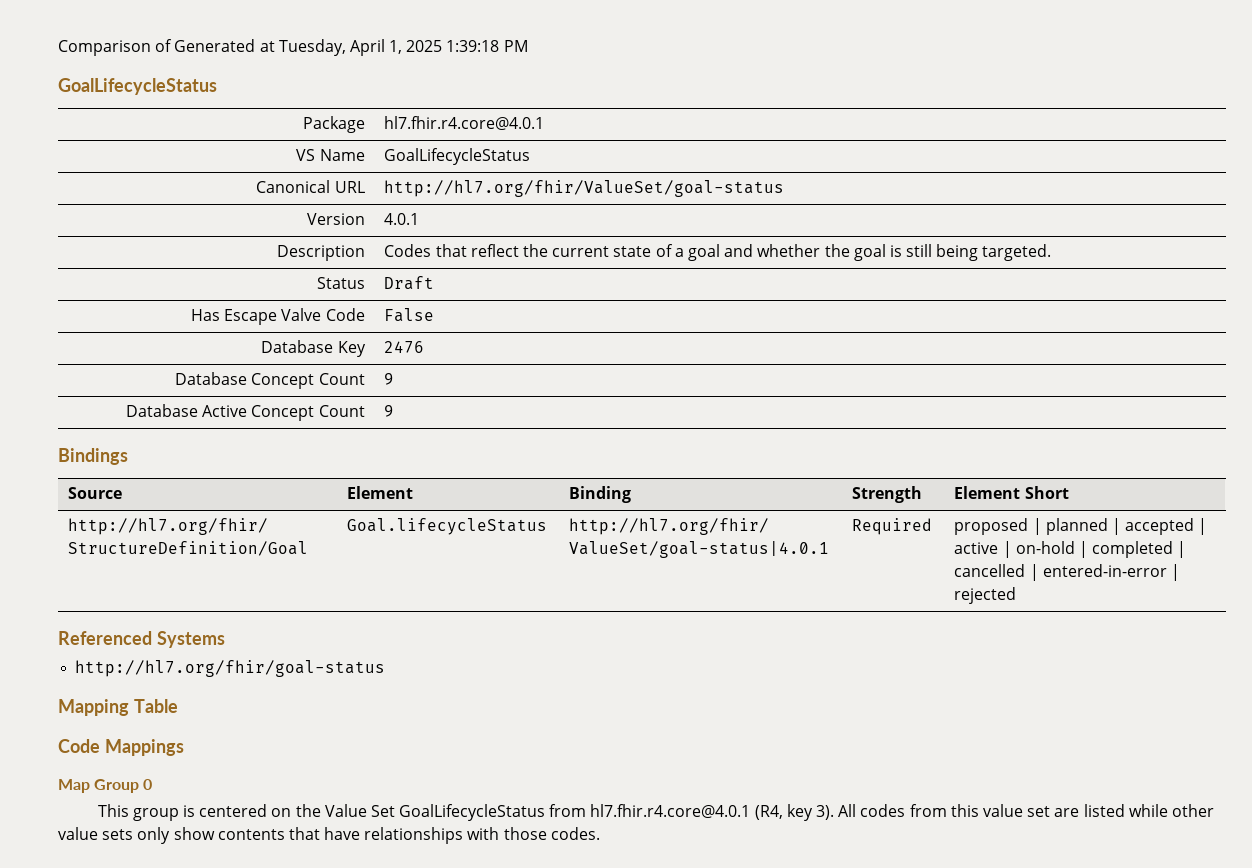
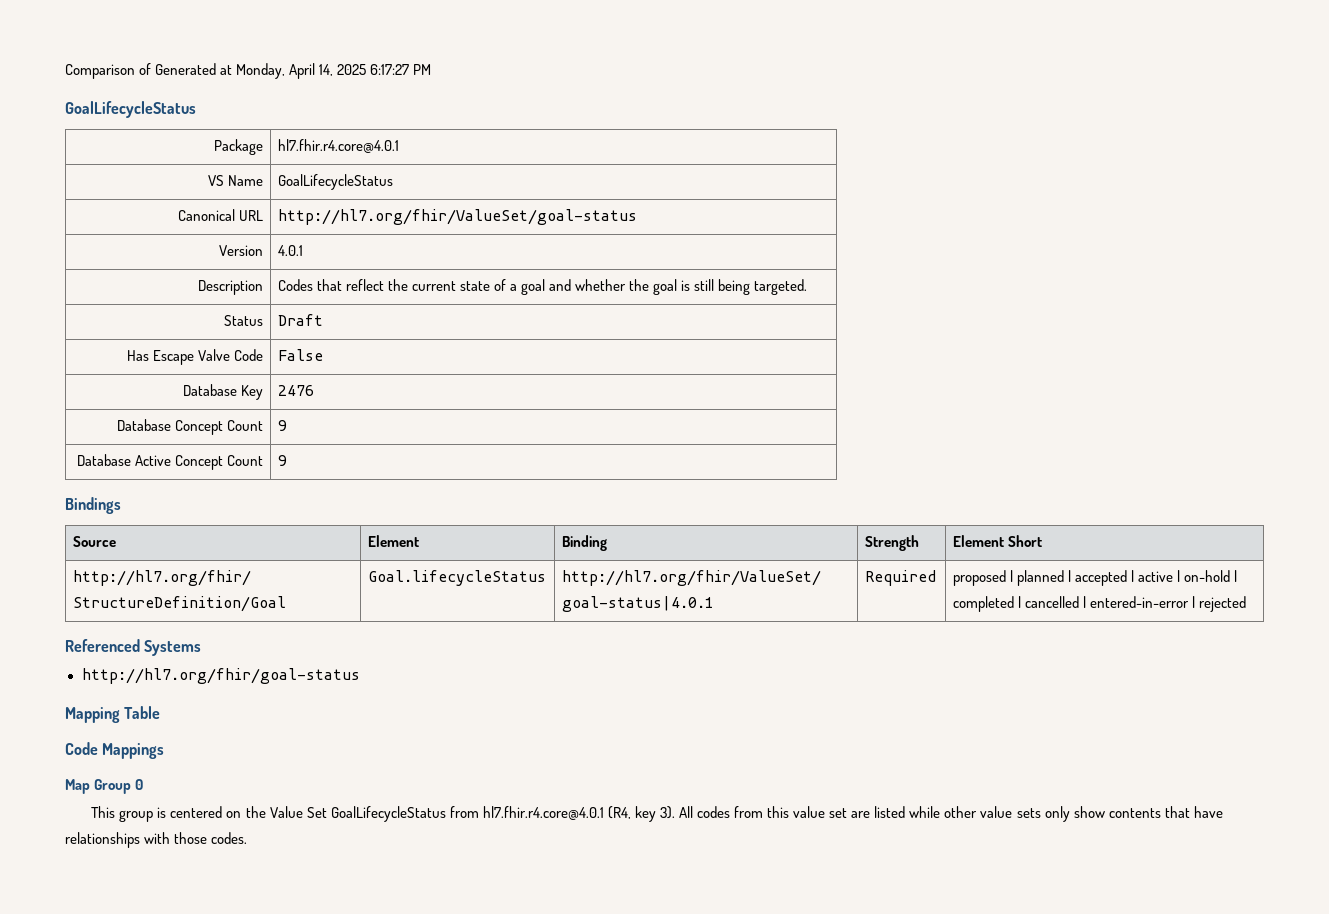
[278,39,500,56] Tuesday, April 1, 2025 1:39:18 -> [236,63,410,79] Monday, April 14, 2025 6:17:27

